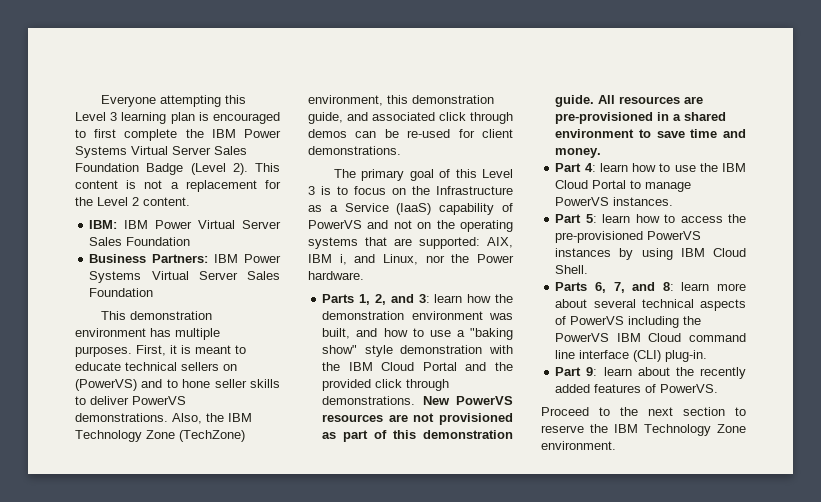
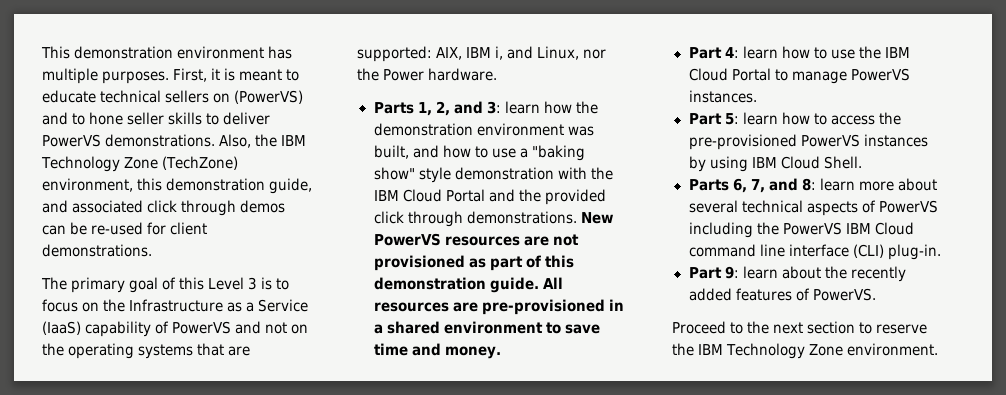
[101,95,247,107] [75,112,280,124] [75,129,281,141] [75,146,247,158] [75,163,280,175] [75,180,281,192] [75,197,190,206] [89,220,281,229] [89,237,191,246] [89,254,281,263] [89,271,280,283] [89,288,154,297] Everyone attempting this Level 3 learning plan is encouraged to first complete the IBM Power Systems Virtual Server Sales Foundation Badge (Level 2). This content is not a replacement for the Level 2 content. // IBM: IBM Power Virtual Server Sales Foundation // Business Partners: IBM Power Systems Virtual Server Sales Foundation // -> (41, 52) none

